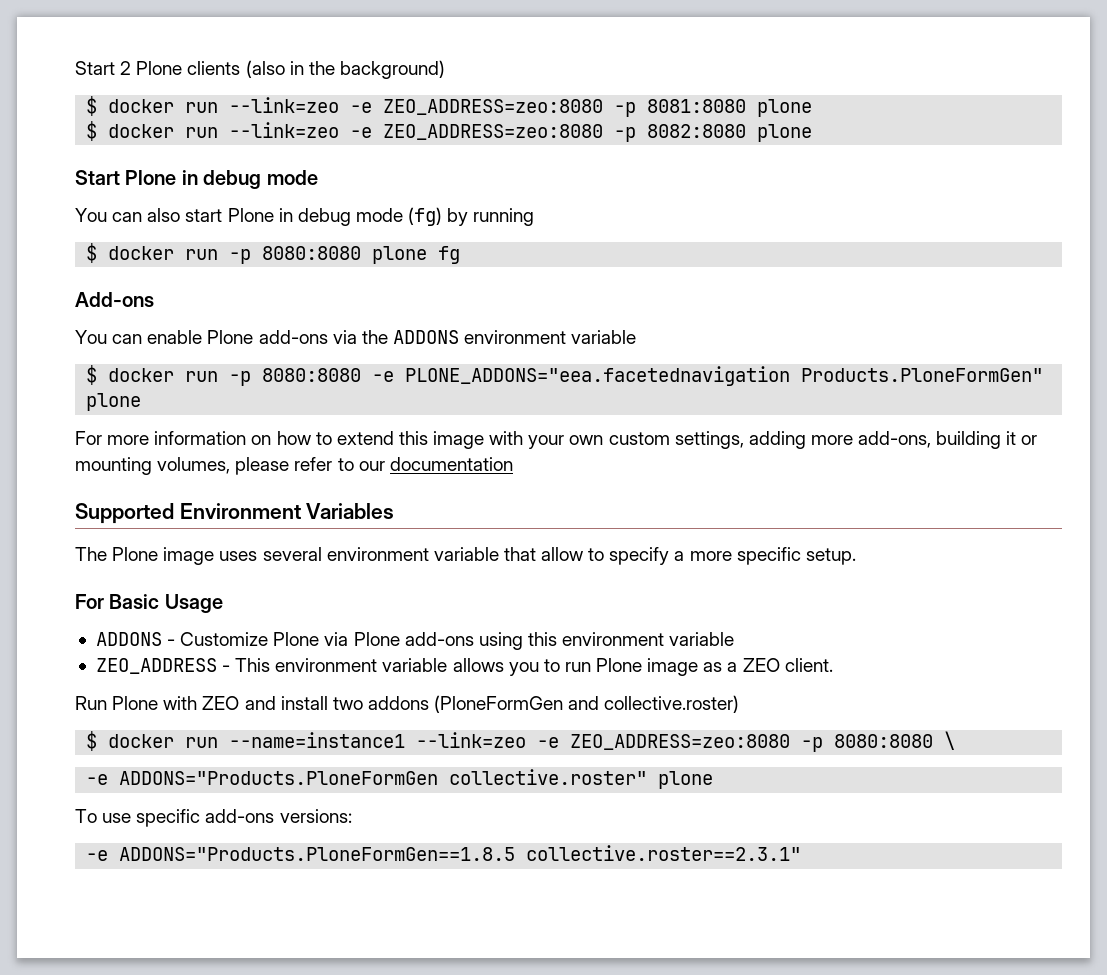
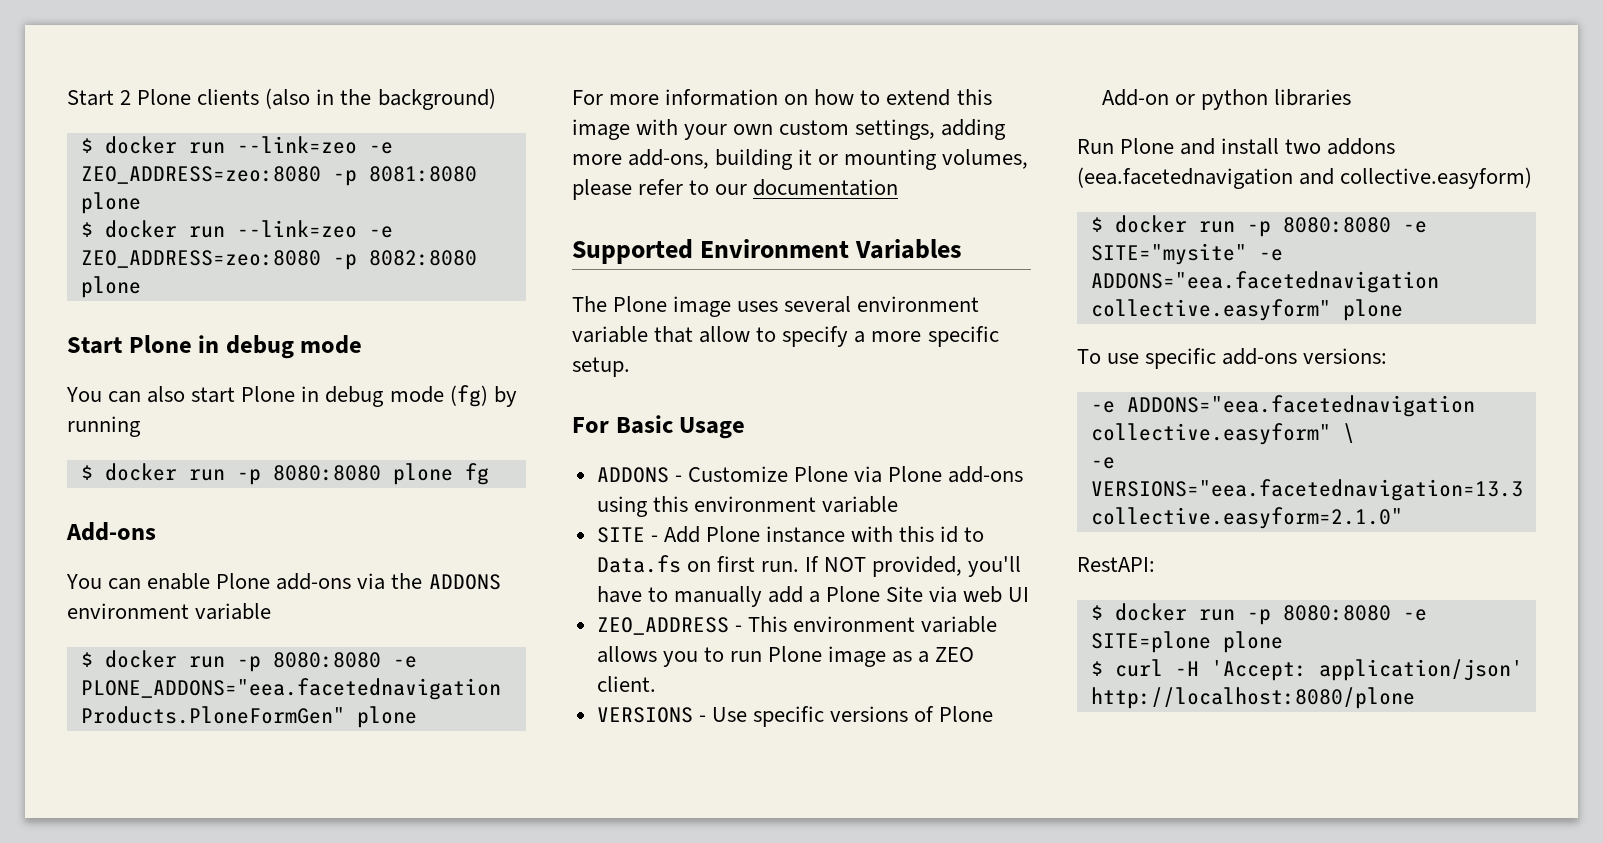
(735, 639) none -> [596,526,985,543] [596,555,1022,577] [596,586,1030,607] // SITE - Add Plone instance with this id to Data.fs on first run. If NOT provided, you'll have to manually add a Plone Site via web UI
(833, 665) none -> [596,706,994,727] [1101,89,1351,110] // VERSIONS - Use specific versions of Plone Add-on or python libraries
[163,696,240,710] with ZEO -> (1175, 146) none
[434,695,740,713] [86,731,956,752] [86,769,648,785] (PloneFormGen and collective.roster) // $ docker run --name=instance1 --link=zeo -e ZEO_ADDRESS=zeo:8080 -p 8080:8080 \ // -e ADDONS="Products.PloneFormGen collective.roster" -> [1077,167,1533,189] [1090,215,1427,237] [1090,243,1283,265] [1090,271,1439,293] [1090,299,1331,321] (eea.facetednavigation and collective.easyform) // $ docker run -p 8080:8080 -e SITE="mysite" -e ADDONS="eea.facetednavigation collective.easyform"
[119,845,802,861] ADDONS="Products.PloneFormGen==1.8.5 collective.roster==2.3.1" -> [1126,395,1475,417] [1090,423,1355,445] [1090,457,1115,469] [1090,479,1523,501] [1090,507,1403,529] [1077,557,1155,572] [1090,603,1427,625] [1090,631,1283,653] [1090,659,1523,681] [1090,687,1415,709] ADDONS="eea.facetednavigation collective.easyform" \ // -e VERSIONS="eea.facetednavigation=13.3 collective.easyform=2.1.0" // RestAPI: // $ docker run -p 8080:8080 -e SITE=plone plone // $ curl -H 'Accept: application/json' http://localhost:8080/plone

